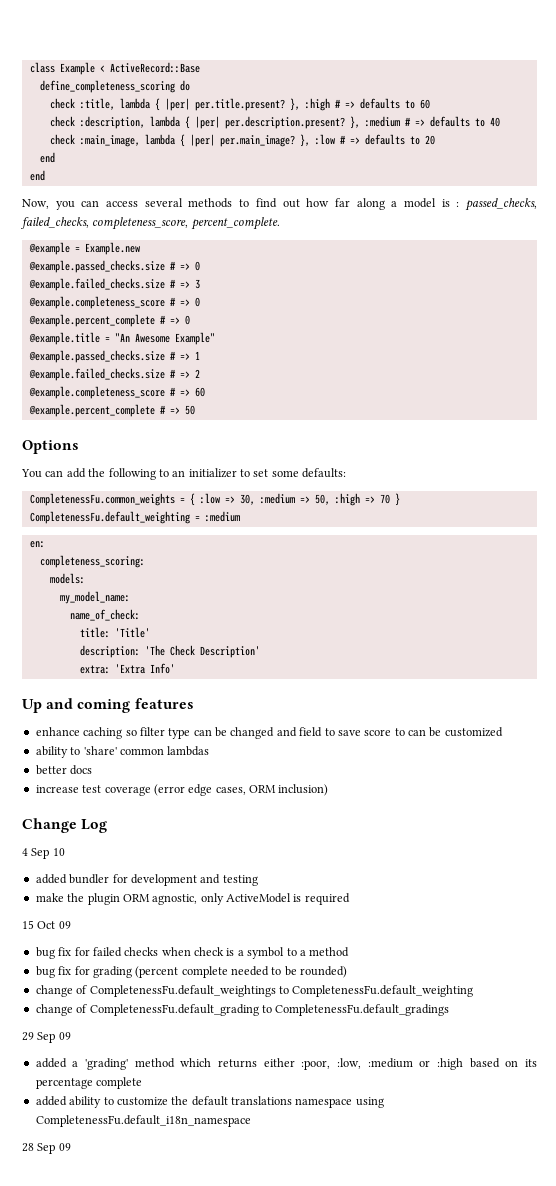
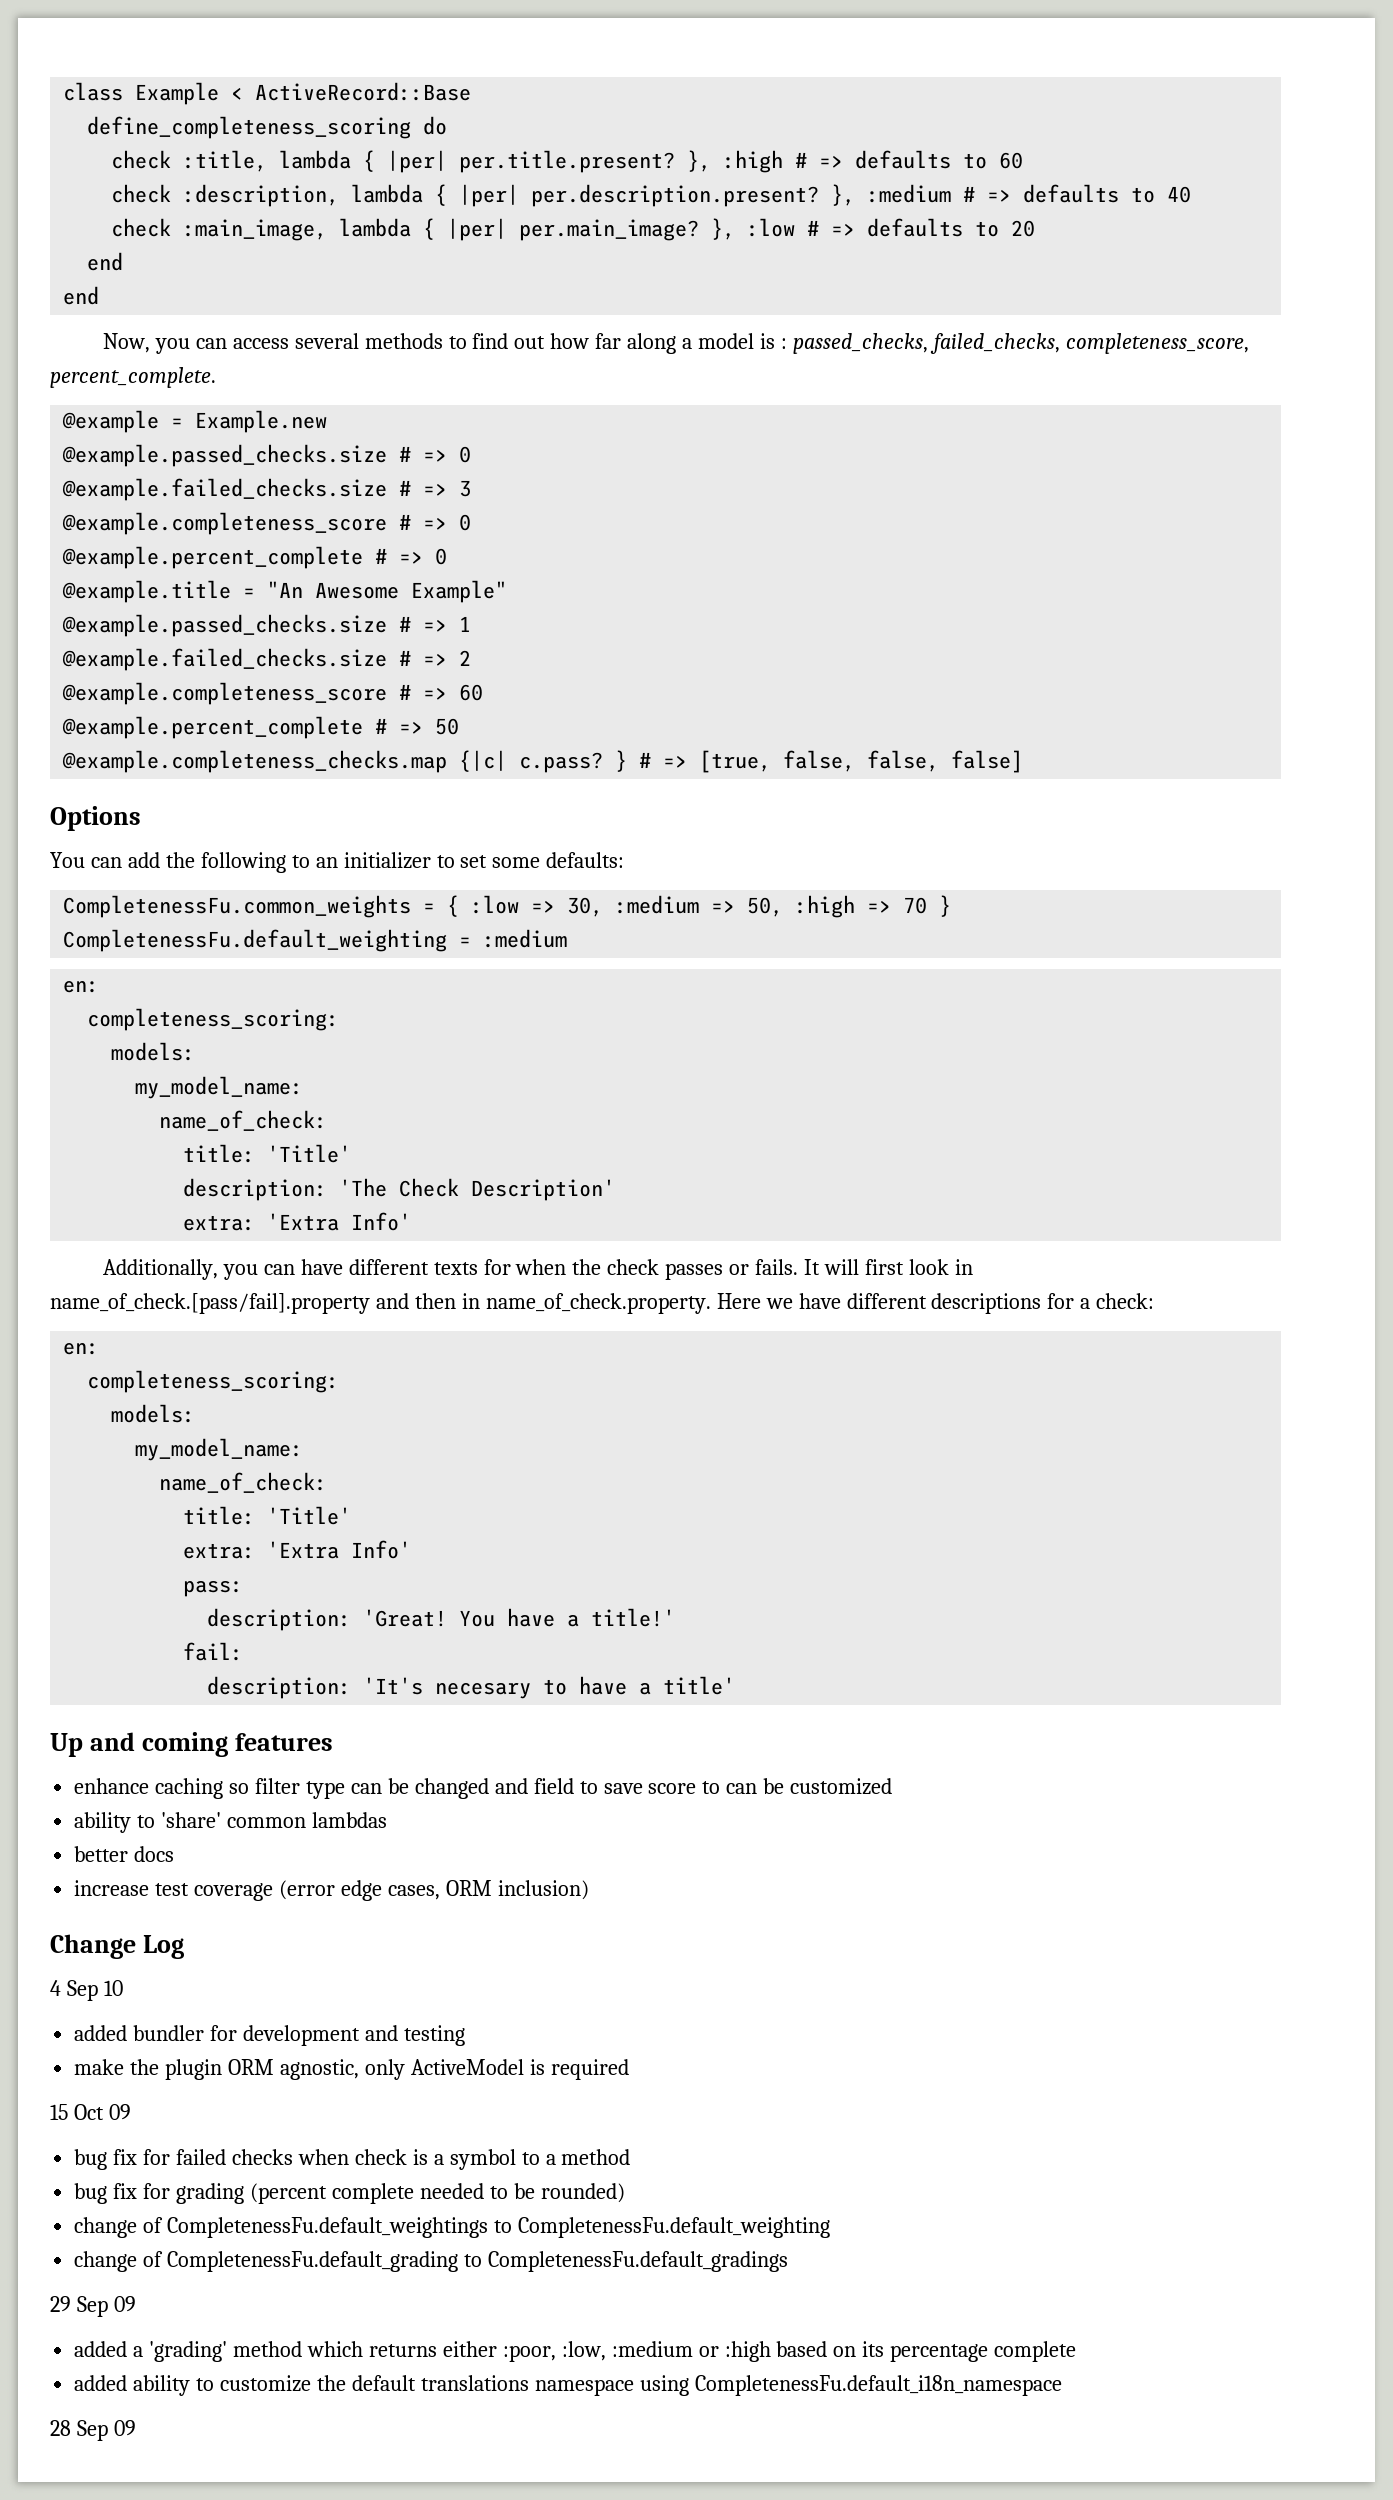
(195, 410) none -> [62,750,1024,773] // @example.completeness_checks.map {|c| c.pass? } # => [true, false, false, false]
(175, 668) none -> [102,1259,973,1280] [50,1293,1155,1314] [63,1342,100,1355] [87,1370,340,1393] [111,1404,196,1423] [135,1438,304,1461] [159,1472,328,1493] [183,1506,352,1525] [183,1540,412,1559] [183,1580,244,1597] [207,1608,676,1631] [183,1642,244,1661] [207,1676,736,1699] // Additionally, you can have different texts for when the check passes or fails. It will first look in name_of_check.[pass/fail].property and then in name_of_check.property. Here we have different descriptions for a check: // en: // completeness_scoring: // models: // my_model_name: // name_of_check: // title: 'Title' // extra: 'Extra Info' // pass: // description: 'Great! You have a title!' // fail: // description: 'It's necesary to have a title'

